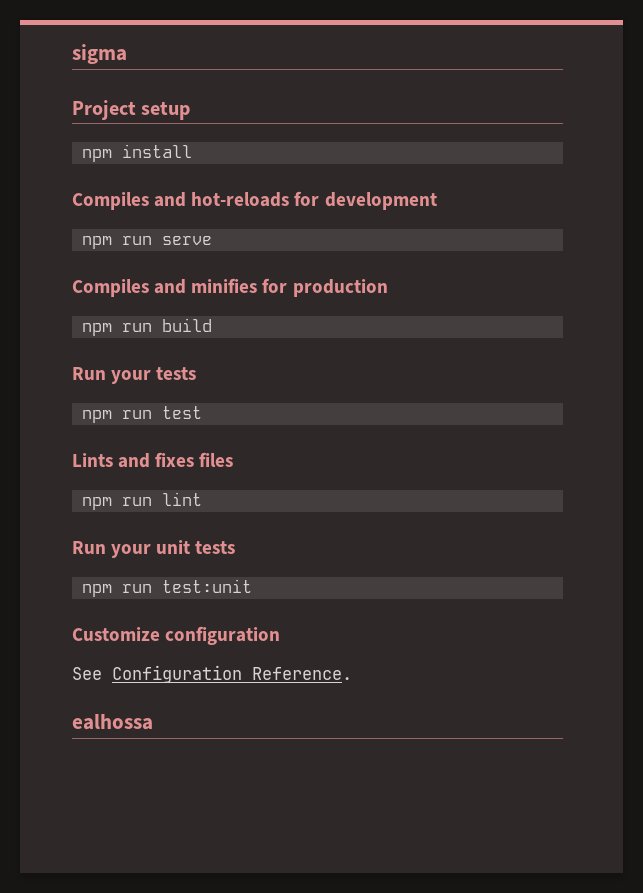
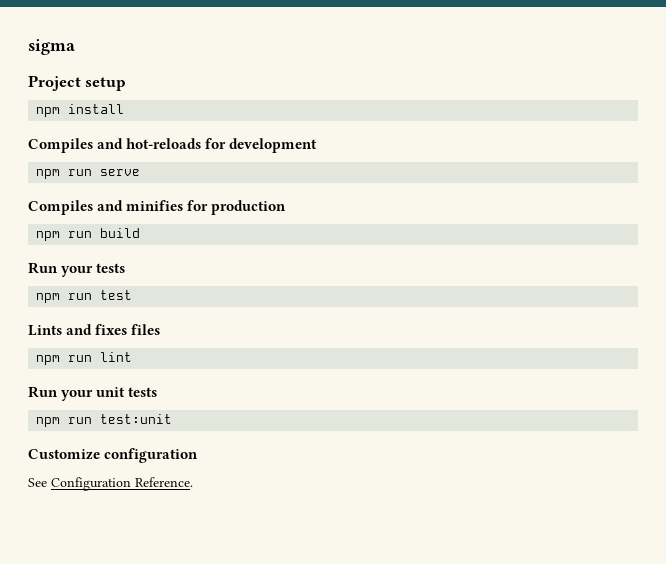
[72,714,153,730] // ealhossa -> (193, 482) none

